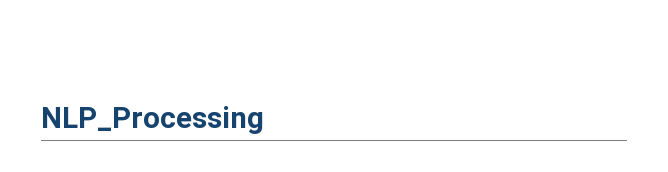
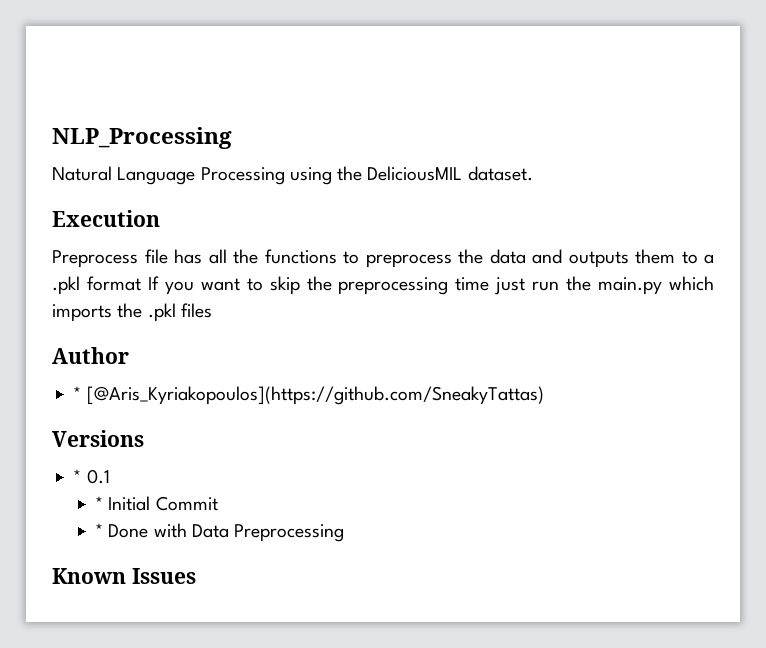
(264, 120) none -> [52,166,533,185] [52,210,160,227] [52,249,714,268] [52,276,714,295] [52,303,212,322] [52,347,129,364] [73,386,544,405] [52,430,144,447] [73,469,110,484] [95,496,218,511] [95,523,345,542] [52,568,196,584] // Natural Language Processing using the DeliciousMIL dataset. // Execution // Preprocess file has all the functions to preprocess the data and outputs them to a .pkl format If you want to skip the preprocessing time just run the main.py which imports the .pkl files // Author // * [@Aris_Kyriakopoulos](https://github.com/SneakyTattas) // Versions // * 0.1 // * Initial Commit // * Done with Data Preprocessing // Known Issues

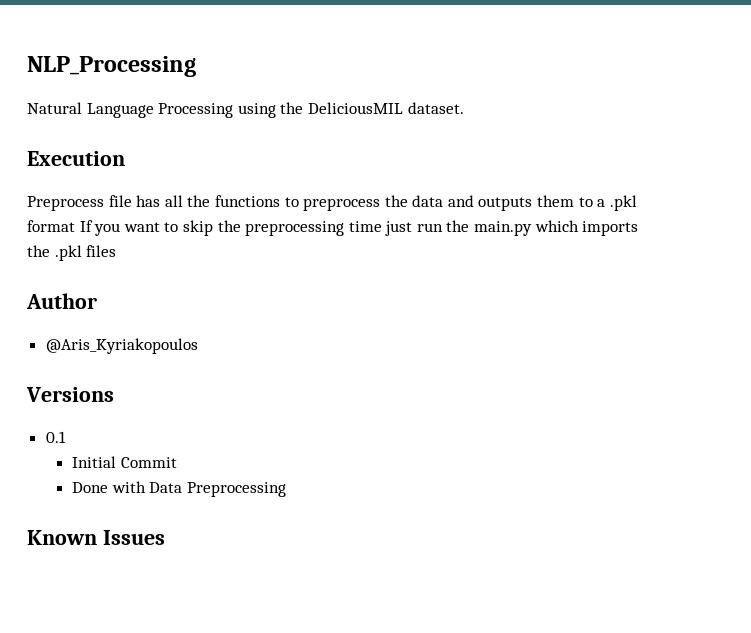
[73,386,544,405] * [@Aris_Kyriakopoulos](https://github.com/SneakyTattas) -> [45,338,198,354] @Aris_Kyriakopoulos
[73,469,82,483] * -> (114, 394) none
[95,496,104,510] * -> (66, 437) none
[95,523,104,537] * -> (177, 462) none

